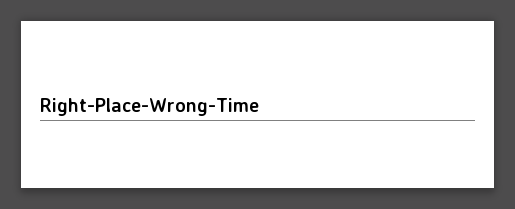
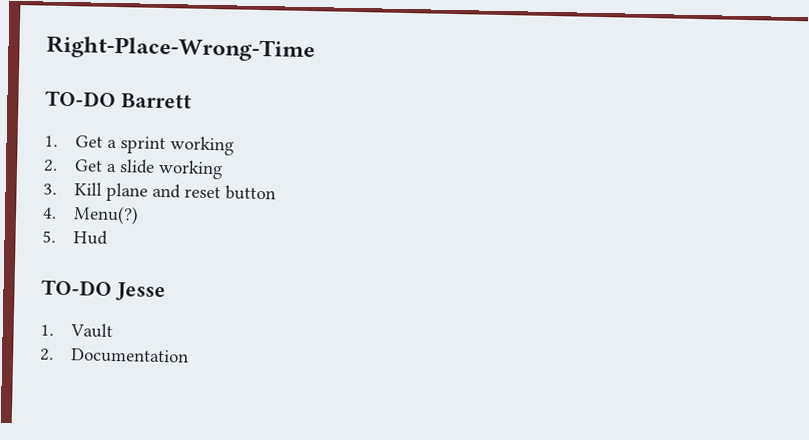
(259, 107) none -> [45,90,192,109] [44,135,235,156] [43,159,224,180] [43,182,277,202] [42,205,140,225] [42,230,109,245] [41,279,166,302] [40,323,114,339] [40,348,190,364] // TO-DO Barrett // 1. Get a sprint working // 2. Get a slide working // 3. Kill plane and reset button // 4. Menu(?) // 5. Hud // TO-DO Jesse // 1. Vault // 2. Documentation

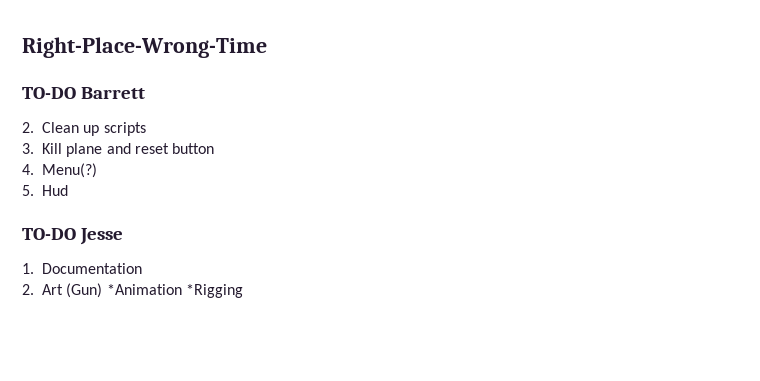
[44,135,235,156] [43,159,224,180] 1. Get a sprint working // 2. Get a slide working -> [22,122,146,136] 2. Clean up scripts
[70,323,114,339] [40,348,190,364] Vault // 2. Documentation -> [42,263,143,274] [22,283,244,298] Documentation // 2. Art (Gun) *Animation *Rigging

